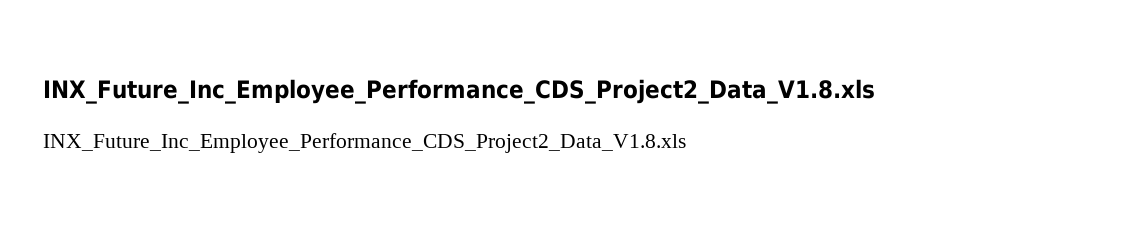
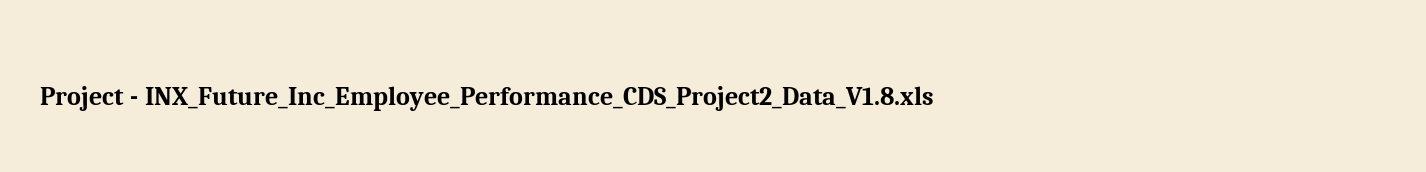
[43,79,875,104] [43,133,686,153] INX_Future_Inc_Employee_Performance_CDS_Project2_Data_V1.8.xls // INX_Future_Inc_Employee_Performance_CDS_Project2_Data_V1.8.xls -> [40,86,934,111] Project - INX_Future_Inc_Employee_Performance_CDS_Project2_Data_V1.8.xls

